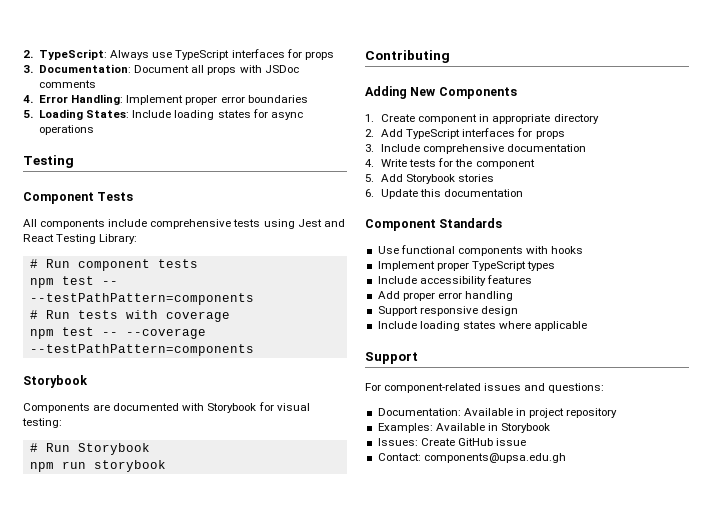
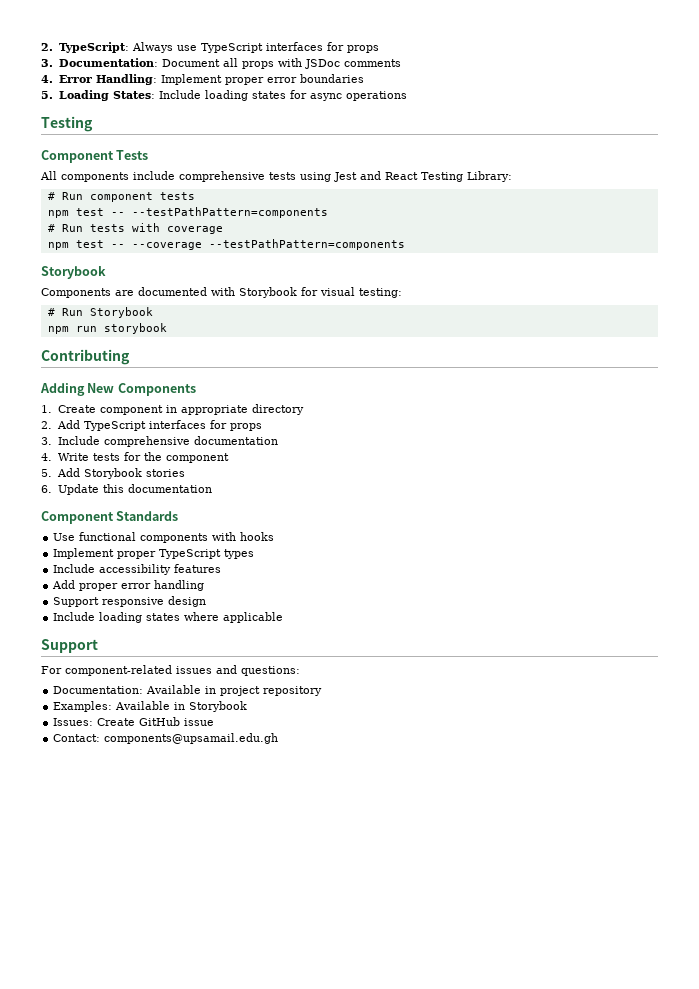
[423,453,566,463] components@upsa.edu.gh -> [104,733,279,744] components@upsamail.edu.gh

